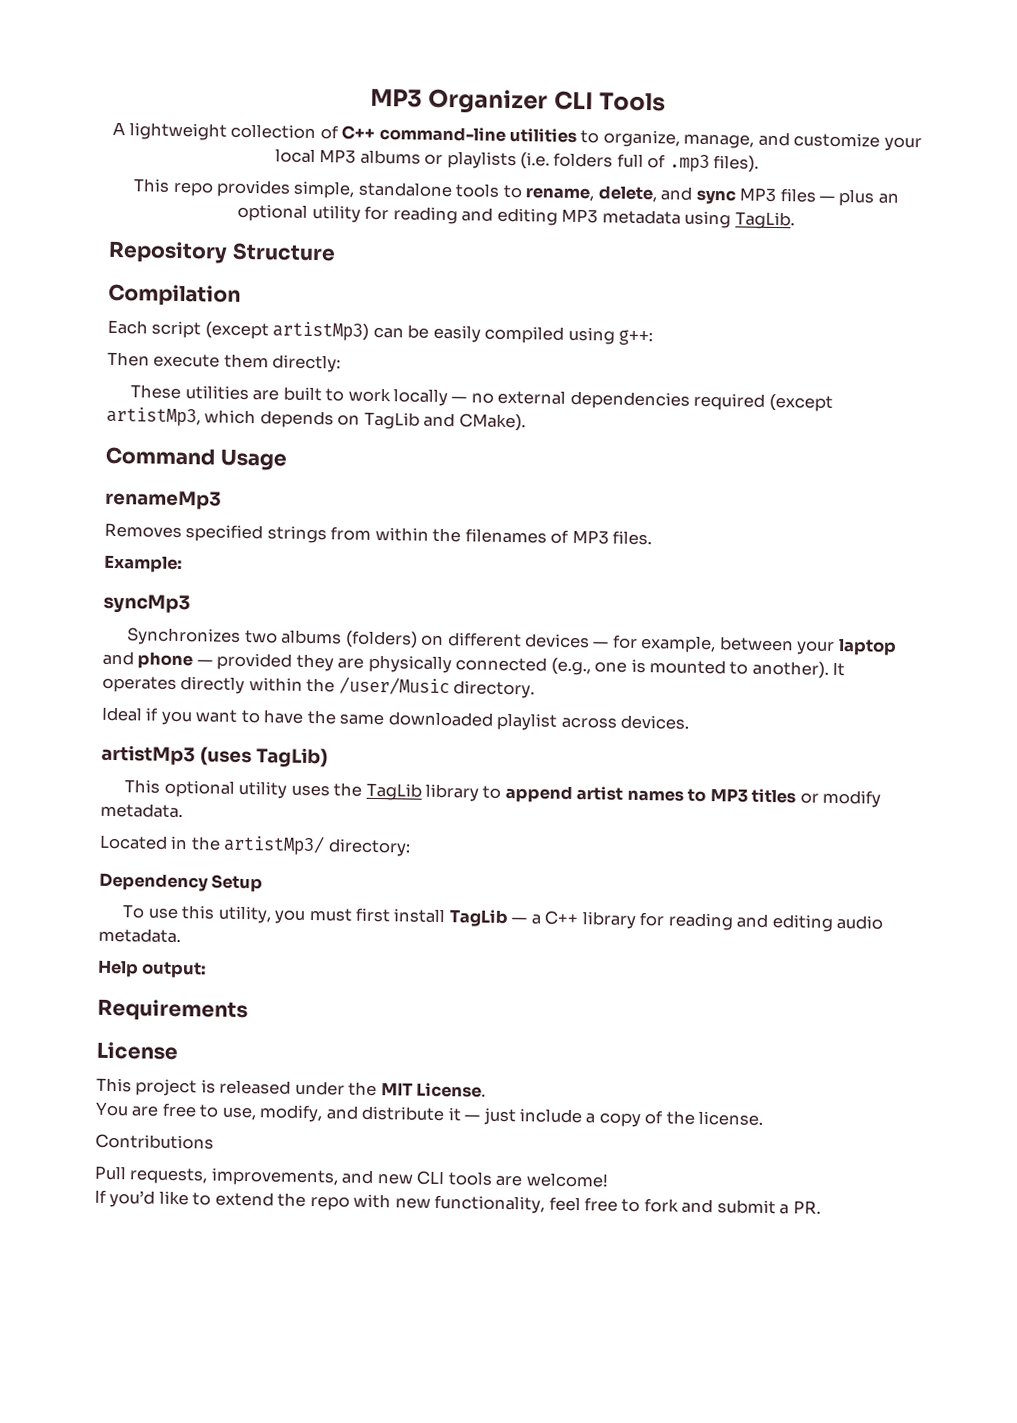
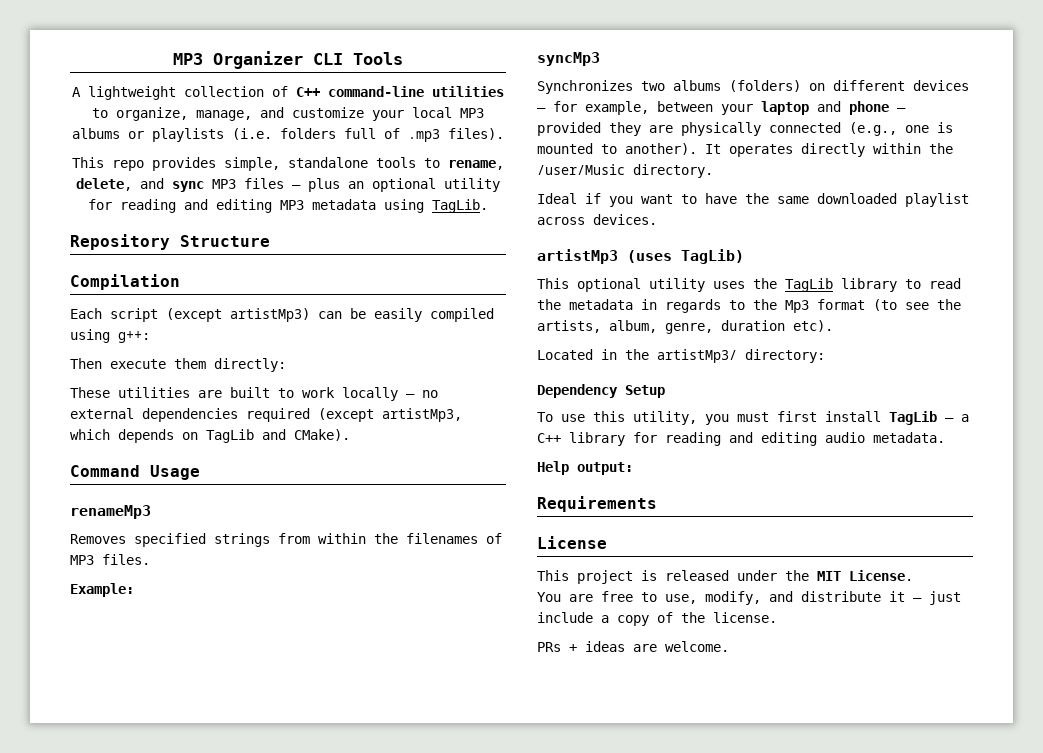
[504,784,882,808] [100,802,183,819] append artist names to MP3 titles or modify metadata. -> [929,278,961,289] [537,299,961,313] [537,320,833,334] read the metadata in regards to the Mp3 format (to see the artists, album, genre, duration etc).
[95,1133,214,1150] [94,1165,608,1188] [94,1189,821,1215] Contributions // Pull requests, improvements, and new CLI tools are welcome! // If you’d like to extend the repo with new functionality, feel free to fork and submit a PR. -> [537,641,729,652] PRs + ideas are welcome.

